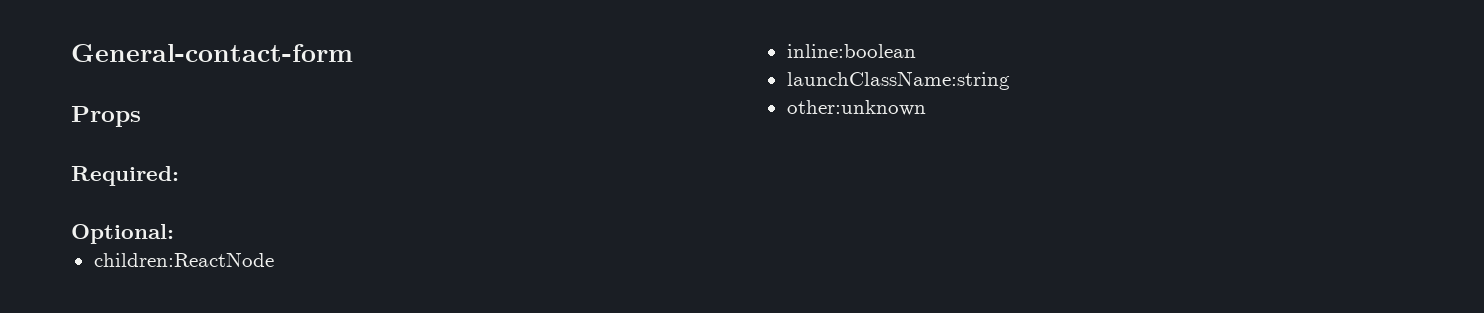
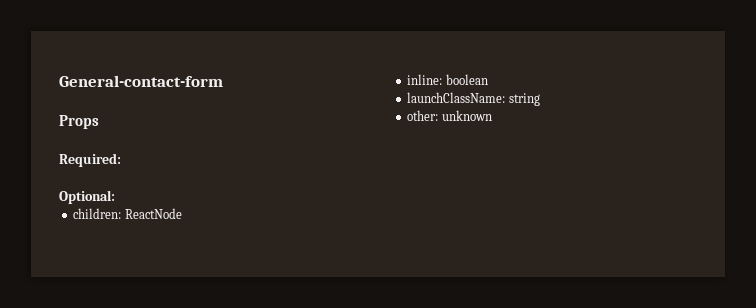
[93,252,274,267] [786,44,916,58] [786,71,1010,90] [786,100,926,116] children:ReactNode // inline:boolean // launchClassName:string // other:unknown -> [73,208,182,219] [407,74,488,85] [407,92,540,106] [407,110,492,121] children: ReactNode // inline: boolean // launchClassName: string // other: unknown

